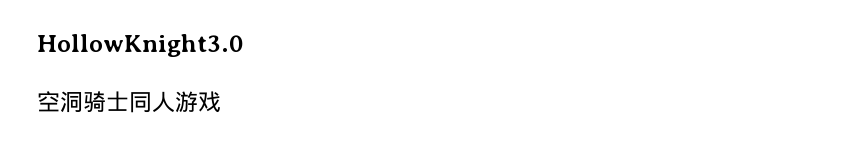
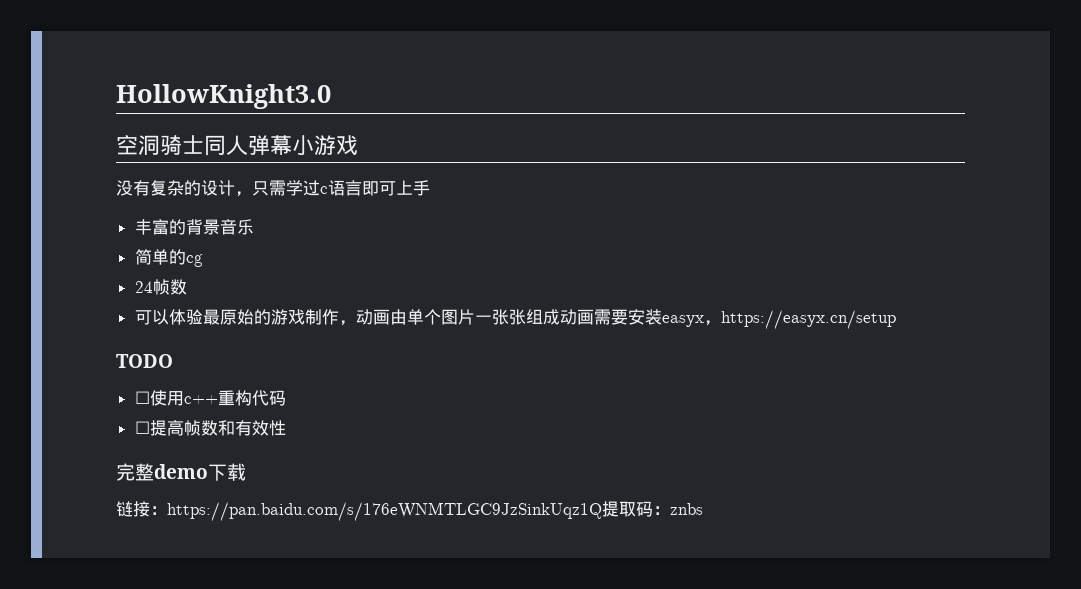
[175,91,221,113] 游戏 -> [248,135,358,156] [116,180,430,197] [134,219,254,235] [134,249,203,267] [134,279,187,295] [134,309,896,329] [116,354,173,368] [134,390,286,406] [134,420,286,436] [116,463,246,481] [116,501,703,521] 弹幕小游戏 // 没有复杂的设计，只需学过c语言即可上手 // 丰富的背景音乐 // 简单的cg // 24帧数 // 可以体验最原始的游戏制作，动画由单个图片一张张组成动画需要安装easyx，https://easyx.cn/setup // TODO // ☐使用c++重构代码 // ☐提高帧数和有效性 // 完整demo下载 // 链接：https://pan.baidu.com/s/176eWNMTLGC9JzSinkUqz1Q提取码：znbs

